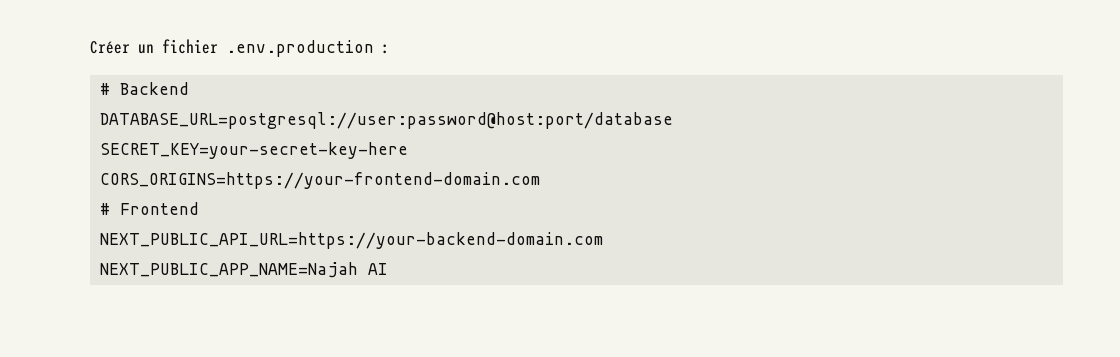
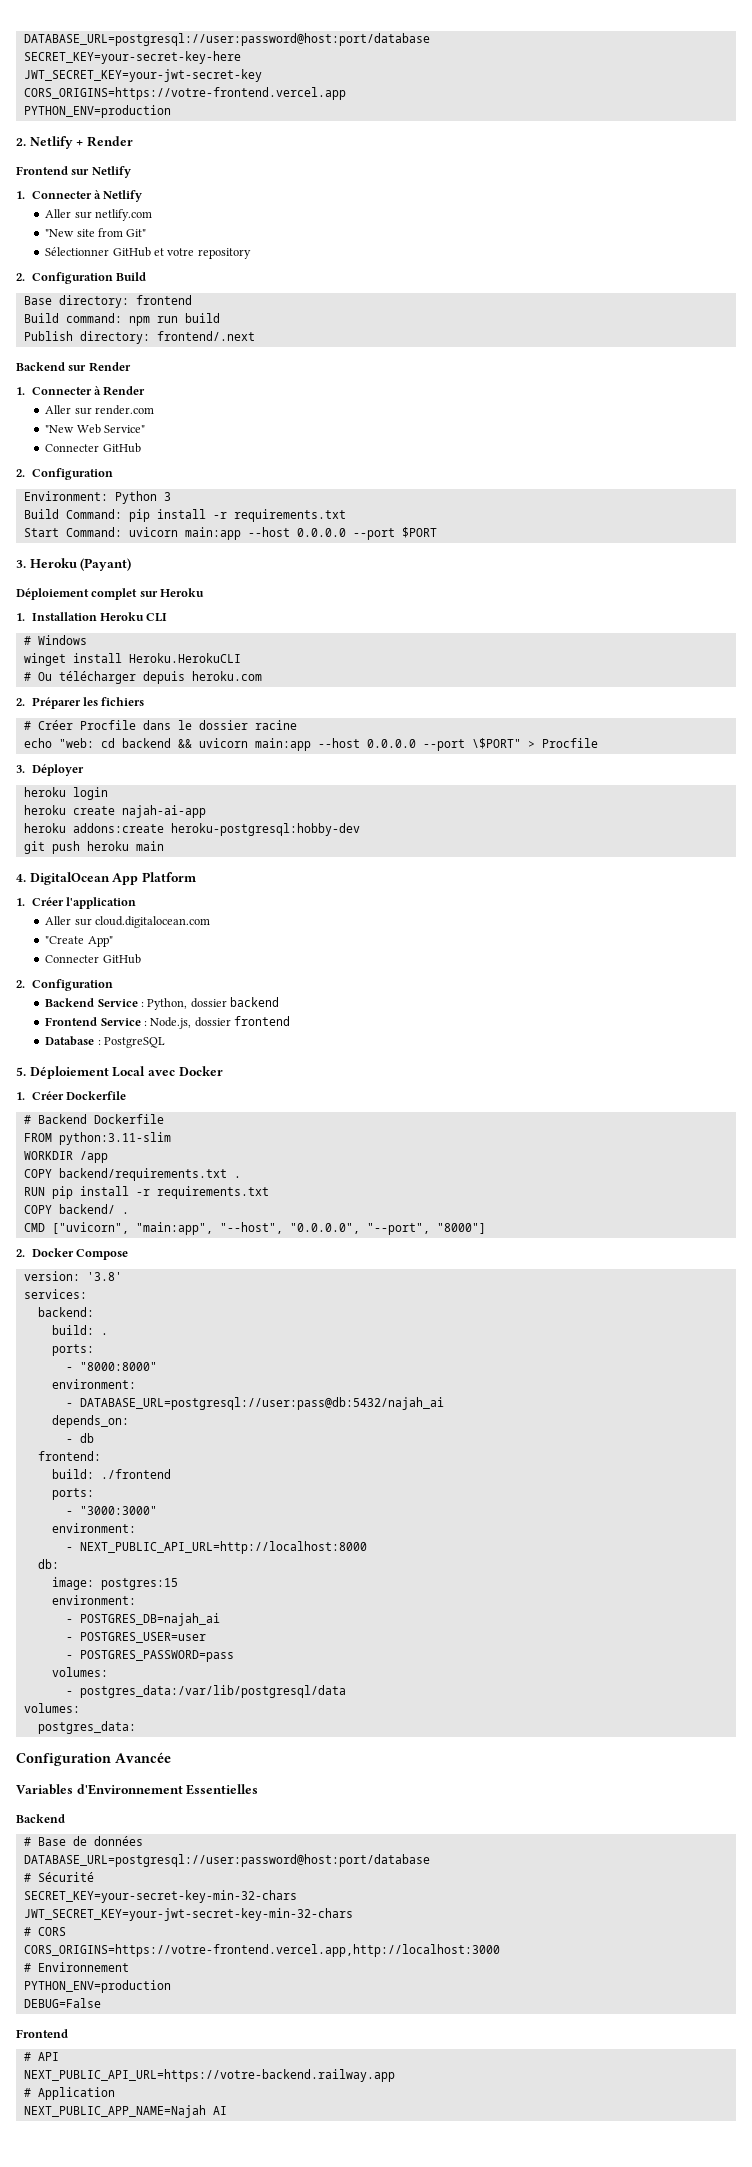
[90,39,390,57] [100,82,190,95] [100,112,674,129] [100,142,409,159] [100,172,541,189] [100,202,200,215] [100,232,604,249] Créer un fichier .env.production : // # Backend // DATABASE_URL=postgresql://user:password@host:port/database // SECRET_KEY=your-secret-key-here // CORS_ORIGINS=https://your-frontend-domain.com // # Frontend // NEXT_PUBLIC_API_URL=https://your-backend-domain.com -> [23,33,430,46] [23,51,241,64] [23,69,262,82] [23,87,346,100] [23,105,171,118] [16,136,133,149] [16,166,131,178] [16,190,143,202] [45,209,153,221] [45,228,147,237] [45,247,251,259] [16,272,146,284] [23,295,192,308] [23,313,220,326] [23,331,255,344] [16,362,131,372] [16,386,146,396] [45,405,155,415] [45,424,146,434] [45,443,141,453] [16,468,113,480] [23,491,171,504] [23,509,346,522] [23,527,437,540] [16,558,132,571] [16,588,205,600] [16,612,168,622] [23,635,87,645] [23,653,241,666] [23,671,262,684] [16,697,145,709] [23,720,297,730] [23,738,598,751] [16,764,84,776] [23,787,108,800] [23,805,206,818] [23,823,360,836] [23,841,164,854] [16,872,197,885] [16,897,136,909] [45,916,211,928] [45,936,113,947] [45,954,141,964] [16,979,113,991] [45,997,280,1010] [45,1016,291,1029] [45,1036,166,1048] [16,1066,223,1079] [16,1091,126,1100] [23,1114,164,1124] [23,1132,171,1145] [23,1151,108,1163] [23,1168,241,1181] [23,1186,269,1199] [23,1204,129,1214] [23,1222,486,1235] [16,1248,128,1260] [23,1271,122,1281] [23,1289,87,1299] [37,1307,94,1317] [51,1325,108,1335] [51,1344,94,1356] [65,1362,157,1371] [51,1379,136,1389] [65,1397,444,1410] [51,1415,129,1428] [65,1433,94,1443] [37,1451,101,1461] [51,1469,171,1479] [51,1488,94,1500] [65,1506,157,1515] [51,1523,136,1533] [65,1541,367,1554] [37,1559,59,1569] [51,1577,178,1590] [51,1595,136,1605] [65,1613,220,1626] [65,1632,206,1643] [65,1650,234,1662] [51,1667,108,1677] [65,1685,346,1698] [23,1703,80,1713] [37,1721,136,1734] [16,1752,171,1766] [16,1784,259,1795] [16,1814,65,1823] [23,1836,143,1846] [23,1854,430,1867] [23,1872,94,1882] [23,1890,297,1903] [23,1908,353,1921] [23,1927,66,1936] [23,1944,500,1957] [23,1962,129,1972] [23,1980,171,1993] [23,1998,101,2008] [16,2029,68,2038] [23,2052,59,2061] [23,2069,395,2082] [23,2087,115,2100] DATABASE_URL=postgresql://user:password@host:port/database // SECRET_KEY=your-secret-key-here // JWT_SECRET_KEY=your-jwt-secret-key // CORS_ORIGINS=https://votre-frontend.vercel.app // PYTHON_ENV=production // 2. Netlify + Render // Frontend sur Netlify // 1. Connecter à Netlify // Aller sur netlify.com // "New site from Git" // Sélectionner GitHub et votre repository // 2. Configuration Build // Base directory: frontend // Build command: npm run build // Publish directory: frontend/.next // Backend sur Render // 1. Connecter à Render // Aller sur render.com // "New Web Service" // Connecter GitHub // 2. Configuration // Environment: Python 3 // Build Command: pip install -r requirements.txt // Start Command: uvicorn main:app --host 0.0.0.0 --port $PORT // 3. Heroku (Payant) // Déploiement complet sur Heroku // 1. Installation Heroku CLI // # Windows // winget install Heroku.HerokuCLI // # Ou télécharger depuis heroku.com // 2. Préparer les fichiers // # Créer Procfile dans le dossier racine // echo "web: cd backend && uvicorn main:app --host 0.0.0.0 --port \$PORT" > Procfile // 3. Déployer // heroku login // heroku create najah-ai-app // heroku addons:create heroku-postgresql:hobby-dev // git push heroku main // 4. DigitalOcean App Platform // 1. Créer l'application // Aller sur cloud.digitalocean.com // "Create App" // Connecter GitHub // 2. Configuration // Backend Service : Python, dossier backend // Frontend Service : Node.js, dossier frontend // Database : PostgreSQL // 5. Déploiement Local avec Docker // 1. Créer Dockerfile // # Backend Dockerfile // FROM python:3.11-slim // WORKDIR /app // COPY backend/requirements.txt . // RUN pip install -r requirements.txt // COPY backend/ . // CMD ["uvicorn", "main:app", "--host", "0.0.0.0", "--port", "8000"] // 2. Docker Compose // version: '3.8' // services: // backend: // build: . // ports: // - "8000:8000" // environment: // - DATABASE_URL=postgresql://user:pass@db:5432/najah_ai // depends_on: // - db // frontend: // build: ./frontend // ports: // - "3000:3000" // environment: // - NEXT_PUBLIC_API_URL=http://localhost:8000 // db: // image: postgres:15 // environment: // - POSTGRES_DB=najah_ai // - POSTGRES_USER=user // - POSTGRES_PASSWORD=pass // volumes: // - postgres_data:/var/lib/postgresql/data // volumes: // postgres_data: // Configuration Avancée // Variables d'Environnement Essentielles // Backend // # Base de données // DATABASE_URL=postgresql://user:password@host:port/database // # Sécurité // SECRET_KEY=your-secret-key-min-32-chars // JWT_SECRET_KEY=your-jwt-secret-key-min-32-chars // # CORS // CORS_ORIGINS=https://votre-frontend.vercel.app,http://localhost:3000 // # Environnement // PYTHON_ENV=production // DEBUG=False // Frontend // # API // NEXT_PUBLIC_API_URL=https://votre-backend.railway.app // # Application

